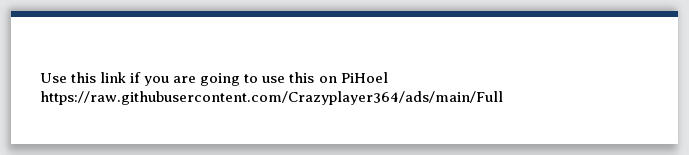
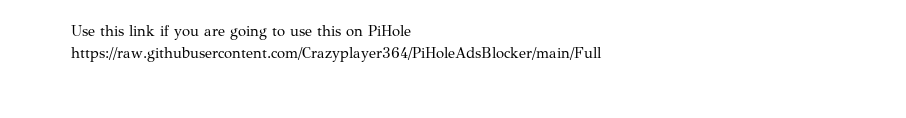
[340,72,388,83] [40,91,503,105] PiHoel https://raw.githubusercontent.com/Crazyplayer364/ads/main/Full -> [368,25,411,37] [71,47,602,62] PiHole https://raw.githubusercontent.com/Crazyplayer364/PiHoleAdsBlocker/main/Full

